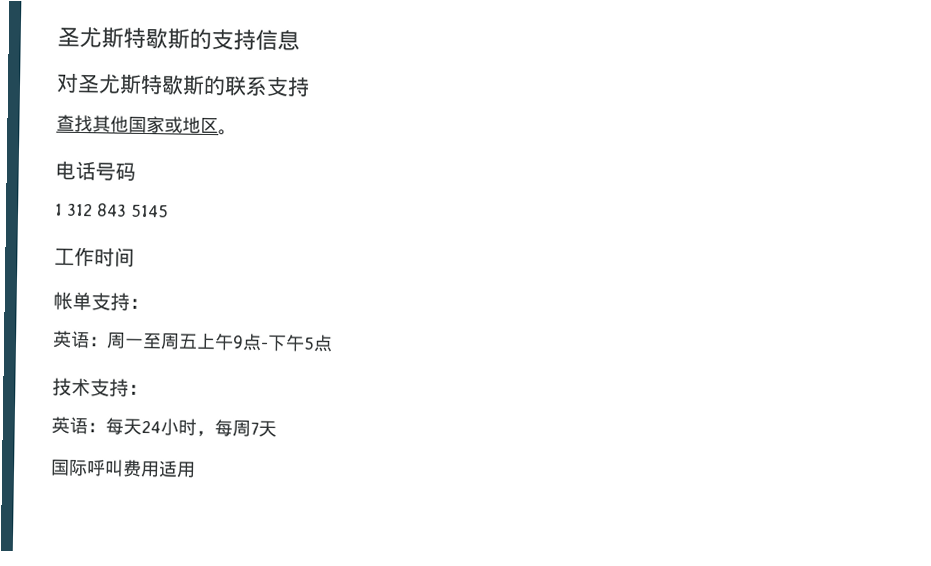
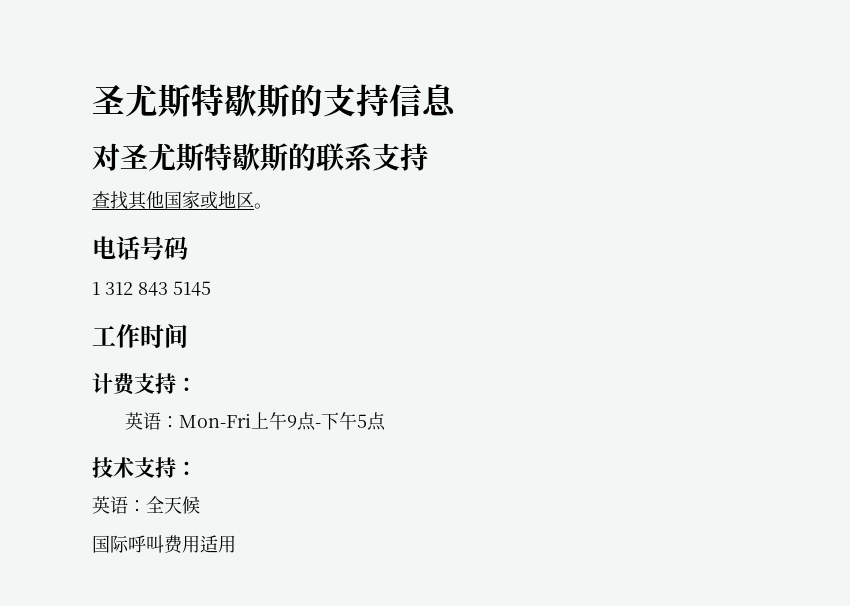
[53,291,149,311] [52,330,198,350] 帐单支持： // 英语：周一至周五 -> [92,373,197,395] [124,412,251,430] 计费支持： // 英语：Mon-Fri
[105,417,277,438] 每天24小时，每周7天 -> [146,496,200,514] 全天候

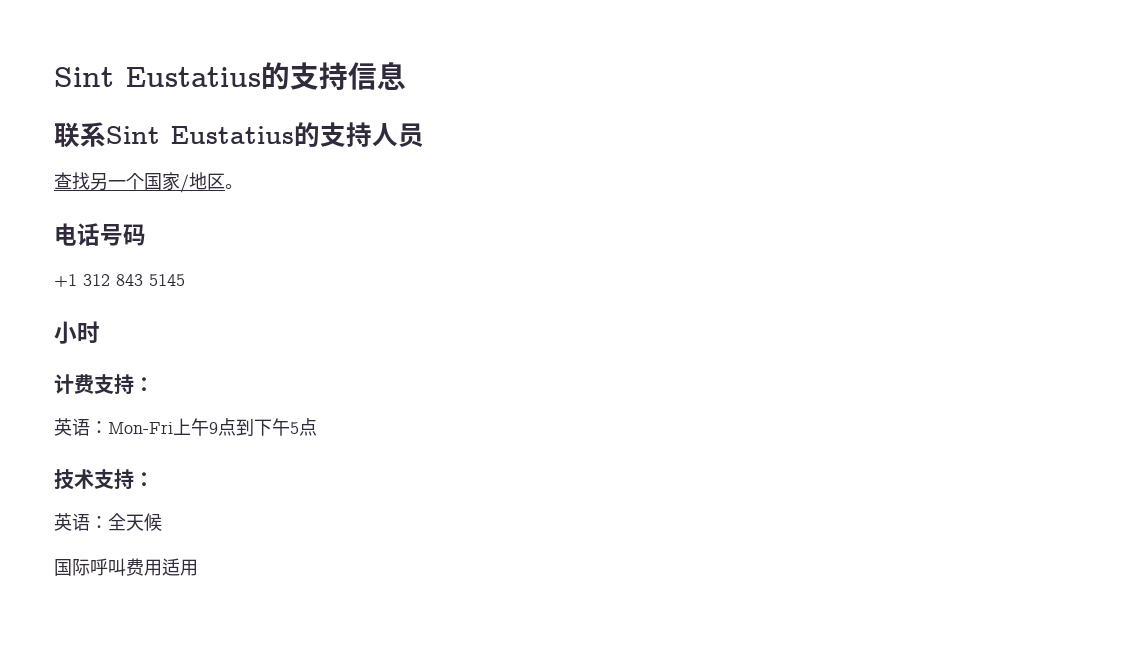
[92,84,290,117] 圣尤斯特歇斯 -> [54,67,261,87] Sint Eustatius
[92,143,428,172] 对圣尤斯特歇斯的联系支持 -> [54,122,424,148] 联系Sint Eustatius的支持人员
[128,191,218,210] 其他国家或 -> [90,172,189,193] 另一个国家/
[92,282,100,295] 1 -> [54,274,77,287] +1
[92,324,140,348] 工作 -> [54,321,77,344] 小
[164,324,188,348] 间 -> (100, 332) none
[314,423,321,428] - -> [236,418,254,436] 到

